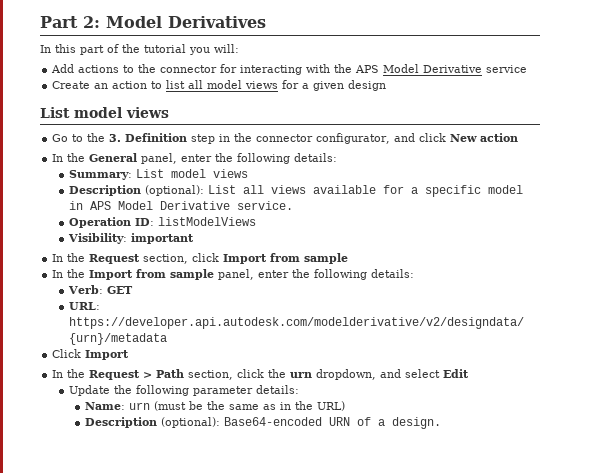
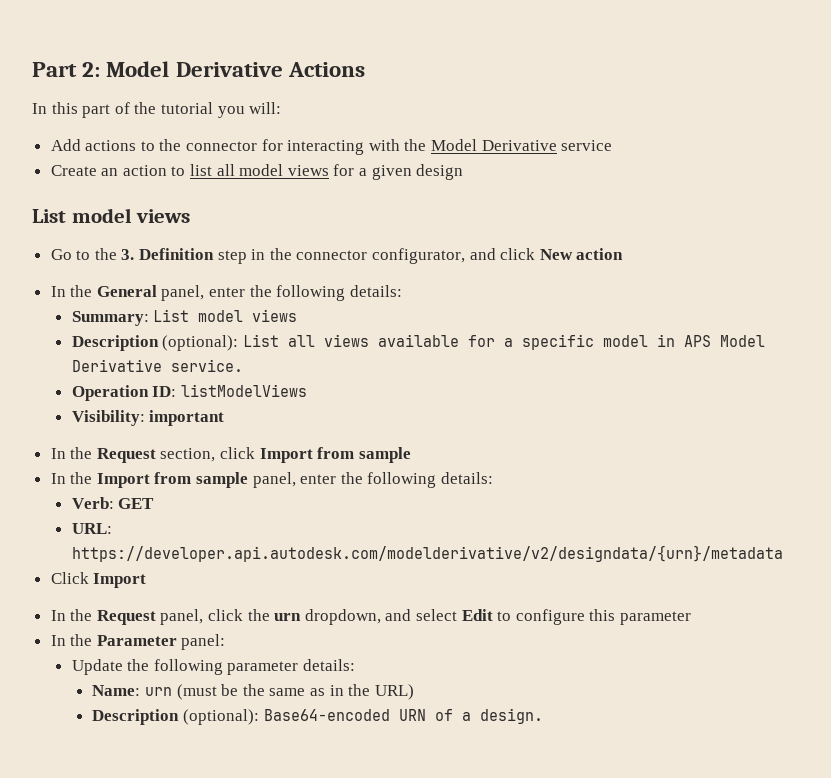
[168,16,266,28] Derivatives -> [175,62,365,77] Derivative Actions
[355,65,380,73] APS -> (427, 145) none
[143,369,234,380] > Path section, -> [160,609,204,625] panel,
(470, 373) none -> [497,609,691,625] [50,634,226,650] to configure this parameter // In the Parameter panel:

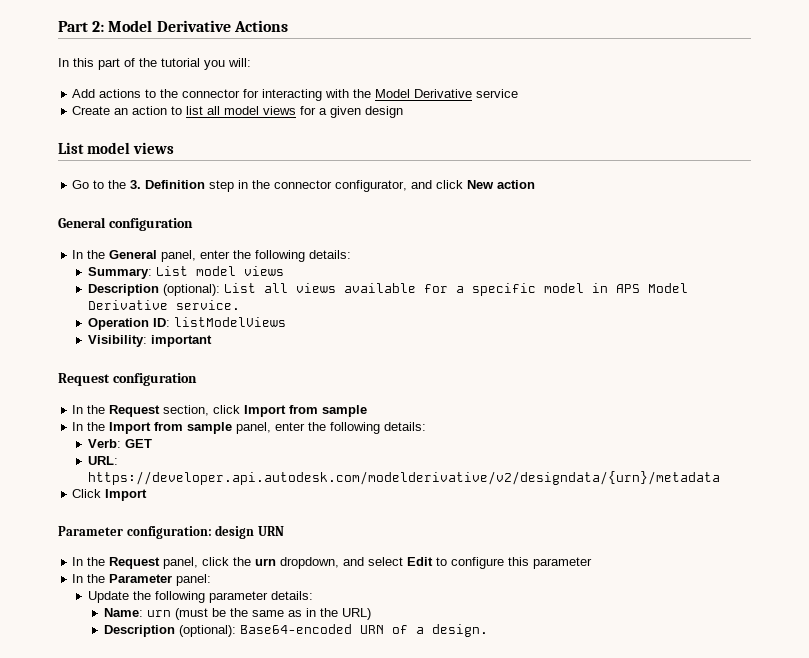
(624, 254) none -> [58,217,193,231] // General configuration
(225, 418) none -> [58,373,197,386] // Request configuration
(147, 580) none -> [58,525,284,539] // Parameter configuration: design URN

